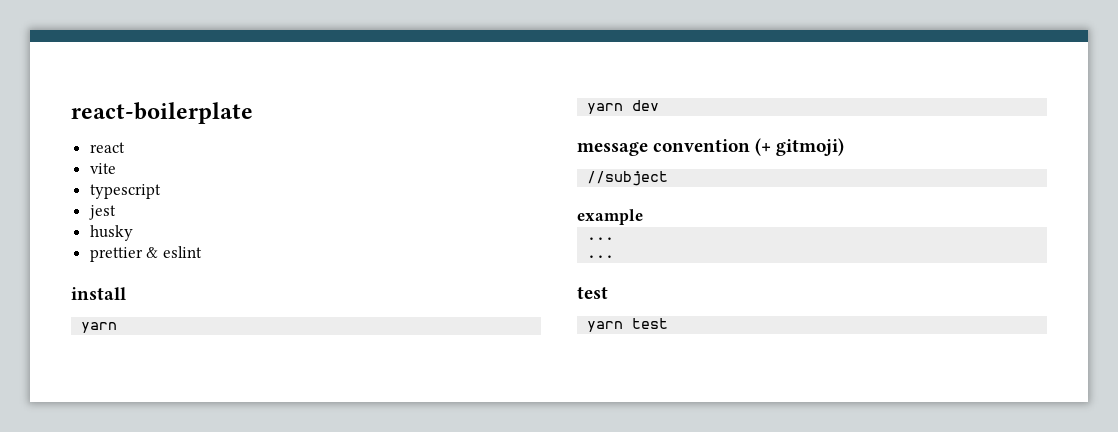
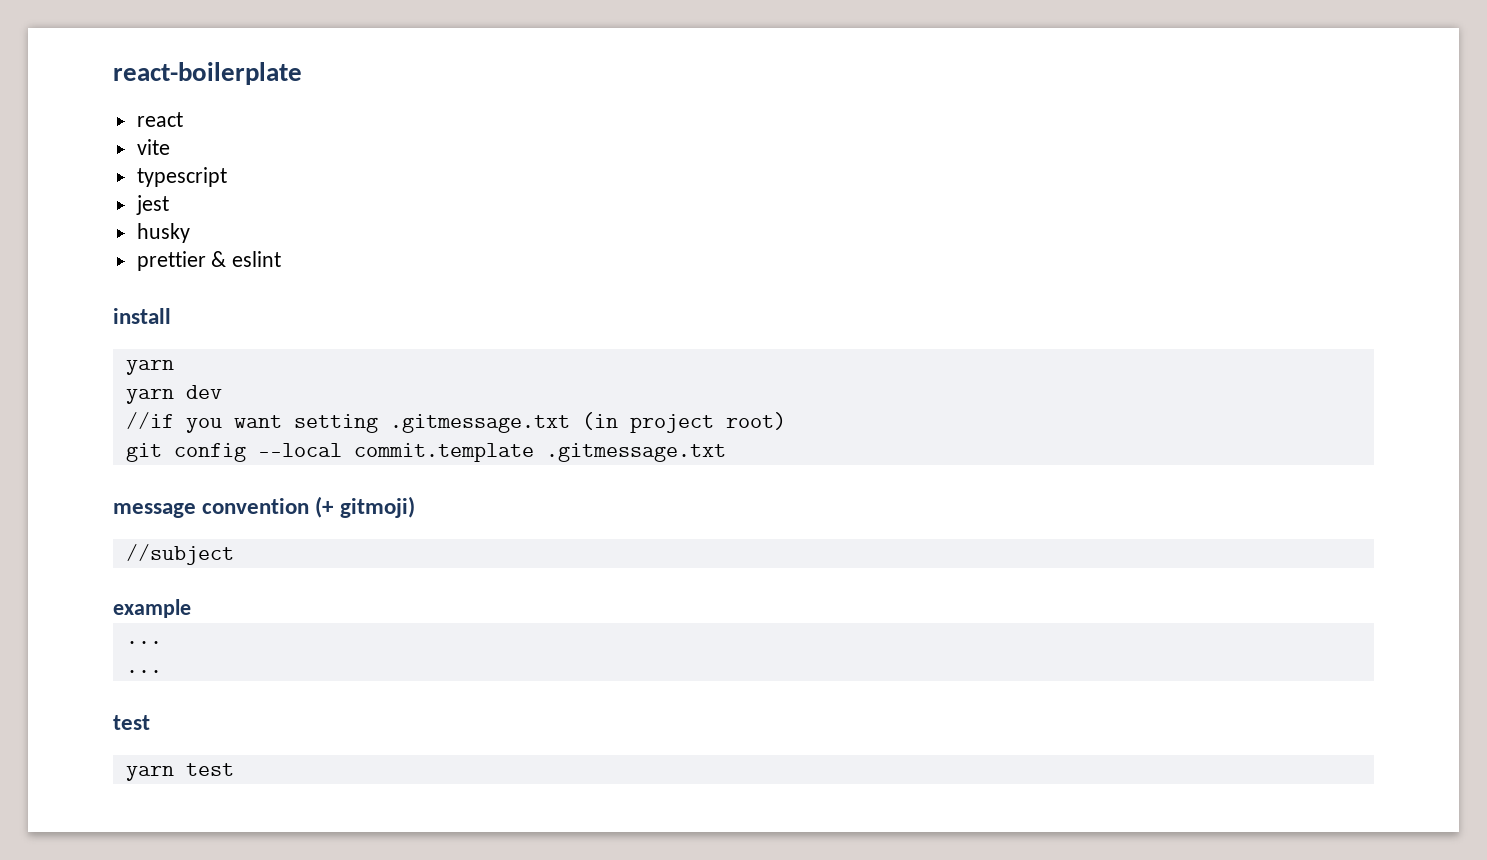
(660, 105) none -> [125,412,786,433] [125,443,726,462] // //if you want setting .gitmessage.txt (in project root) // git config --local commit.template .gitmessage.txt

